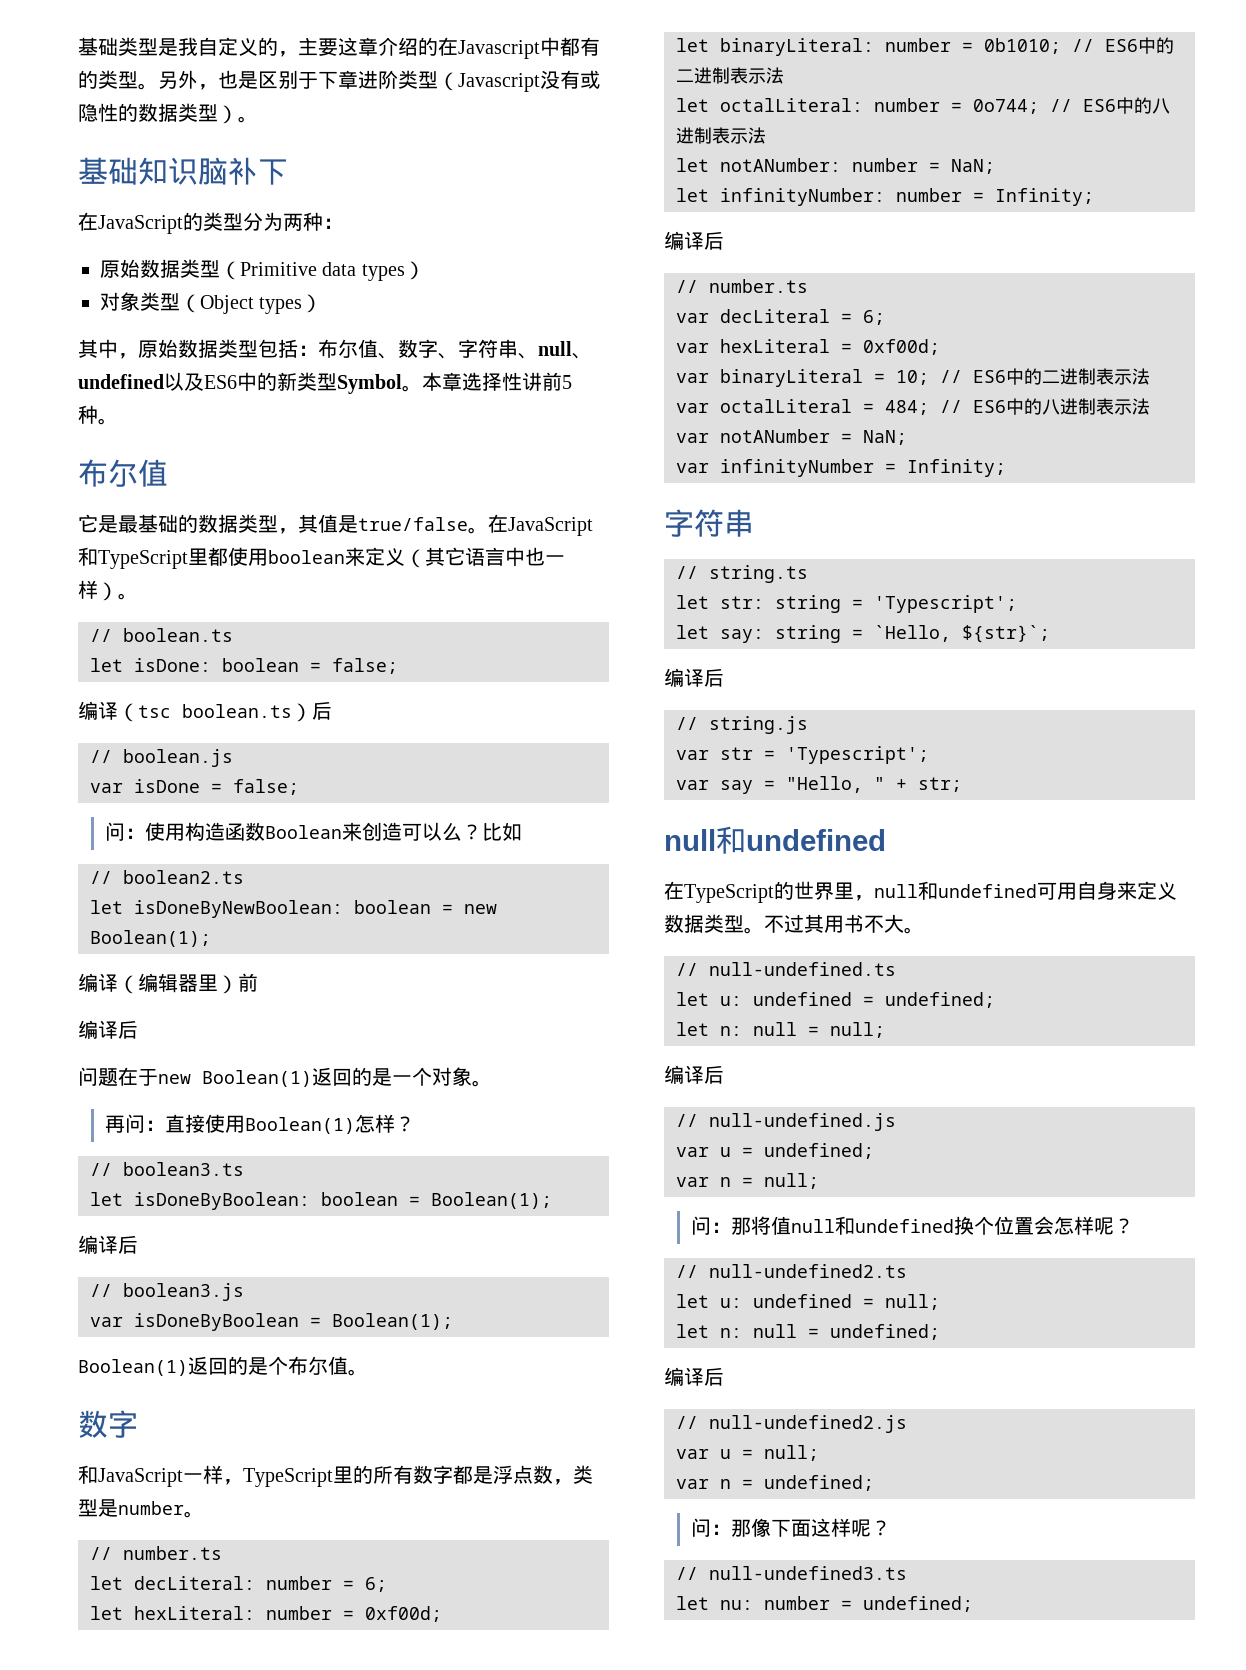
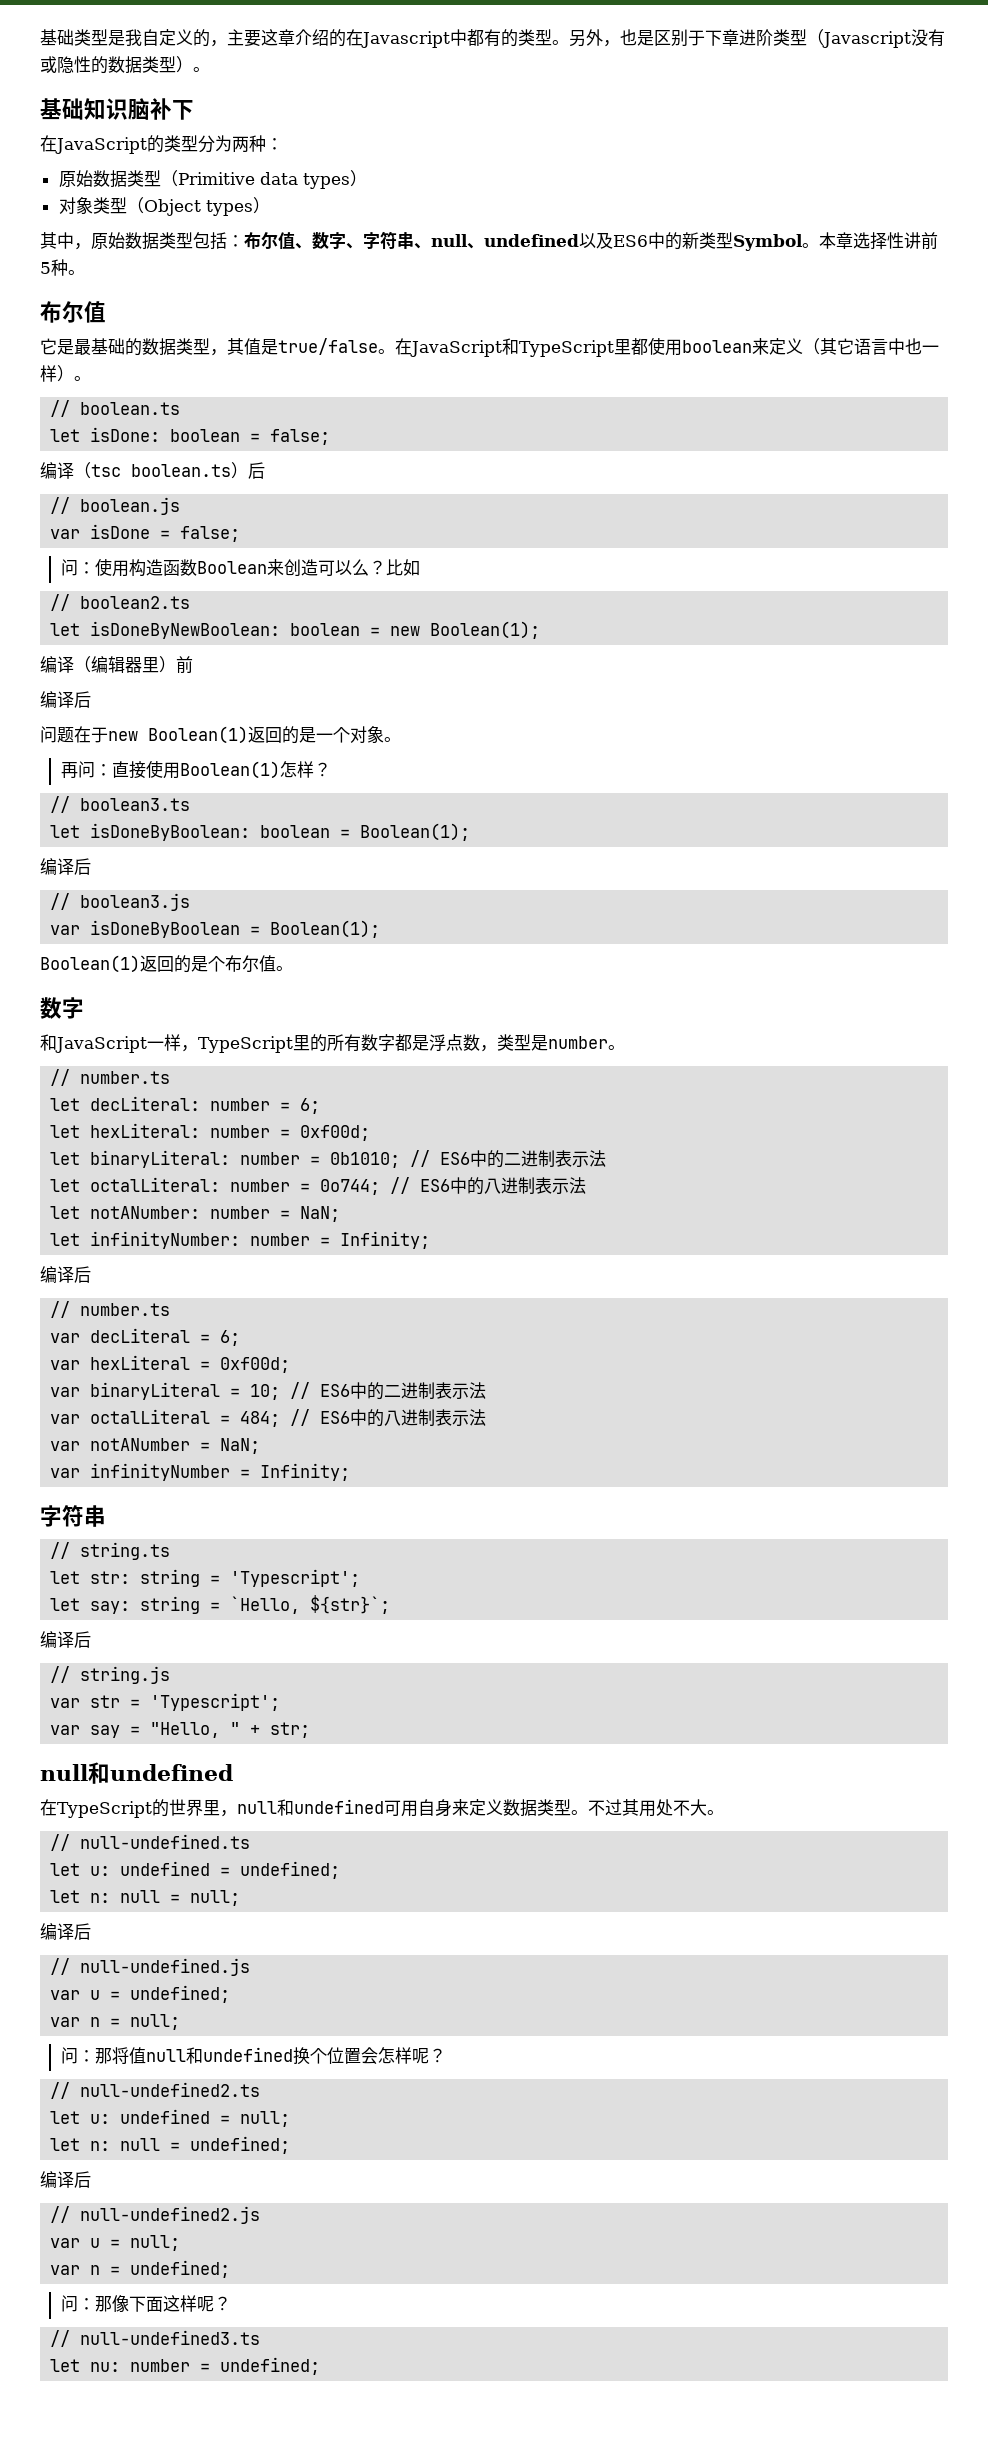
[844,914,864,933] 书 -> [656,1799,673,1816] 处

